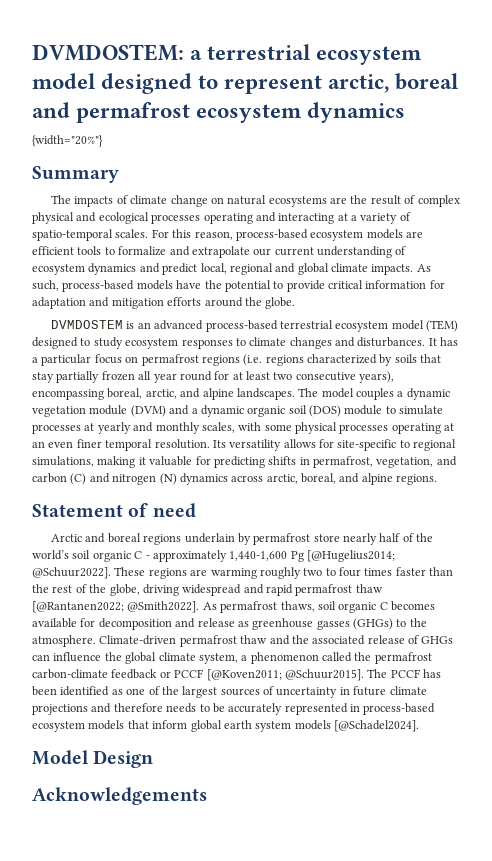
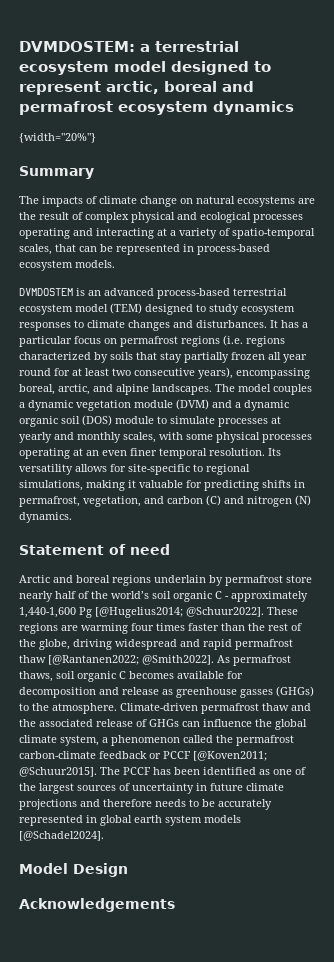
[115,229,423,241] [32,246,407,258] [32,263,431,275] [32,280,445,292] [32,297,296,309] scales. For this reason, process-based ecosystem models are efficient tools to formalize and extrapolate our current understanding of ecosystem dynamics and predict local, regional and global climate impacts. As such, process-based models have the potential to provide critical information for adaptation and mitigation efforts around the globe. -> [19,244,270,255] [19,260,115,271] scales, that can be represented in process-based ecosystem models.
[179,473,438,485] dynamics across arctic, boreal, and alpine regions. -> [19,512,72,523] dynamics.
[259,567,336,579] roughly two to -> (128, 628) none
[363,703,436,715] [32,720,188,732] process-based ecosystem models that inform -> (97, 819) none

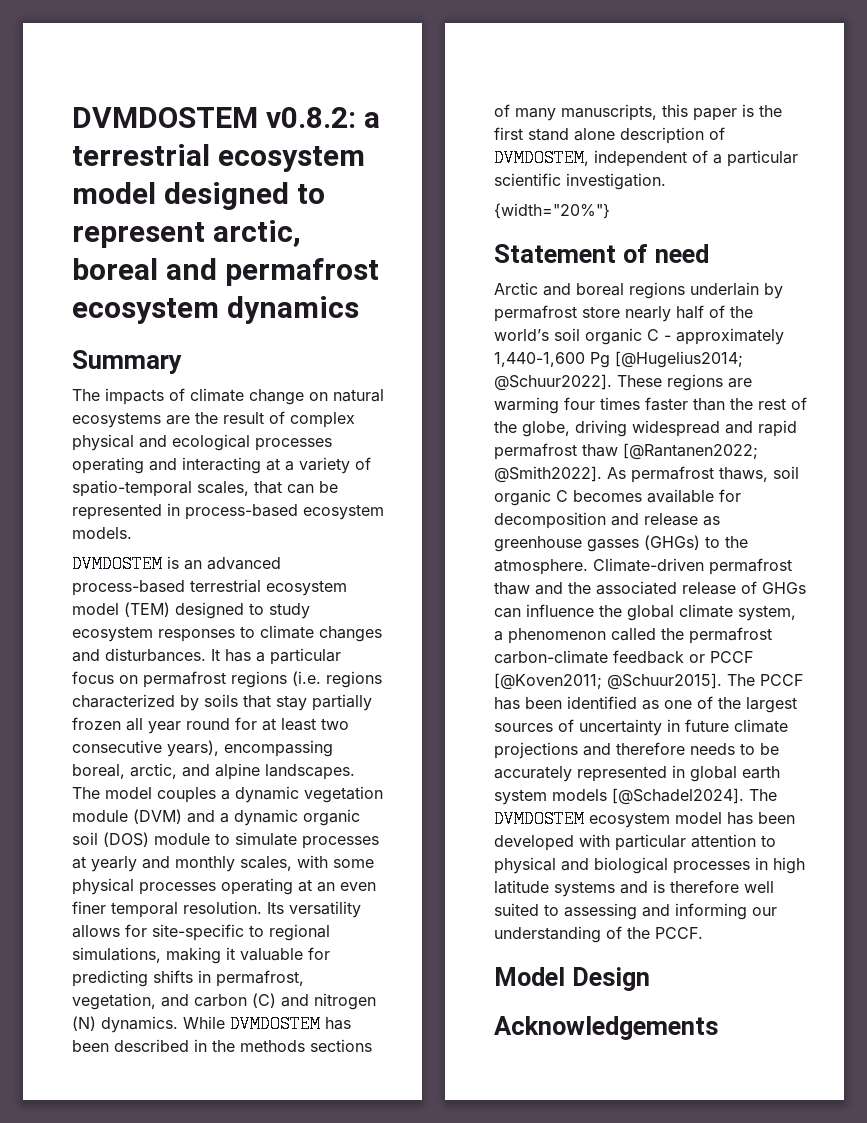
[19,41,135,52] DVMDOSTEM: -> [72,107,357,128] DVMDOSTEM v0.8.2:
[19,133,96,143] // {width="20%"} -> (360, 310) none
(72, 517) none -> [183,1015,351,1033] [72,1039,372,1052] [494,104,782,121] [494,127,725,144] [494,149,798,167] [494,173,666,190] [494,203,610,219] While DVMDOSTEM has been described in the methods sections of many manuscripts, this paper is the first stand alone description of DVMDOSTEM, independent of a particular scientific investigation. // {width="20%"}
(104, 836) none -> [749,789,777,801] [494,810,795,828] [494,834,776,851] [494,857,805,874] [494,880,774,897] [494,903,777,920] [494,926,703,943] The DVMDOSTEM ecosystem model has been developed with particular attention to physical and biological processes in high latitude systems and is therefore well suited to assessing and informing our understanding of the PCCF.

